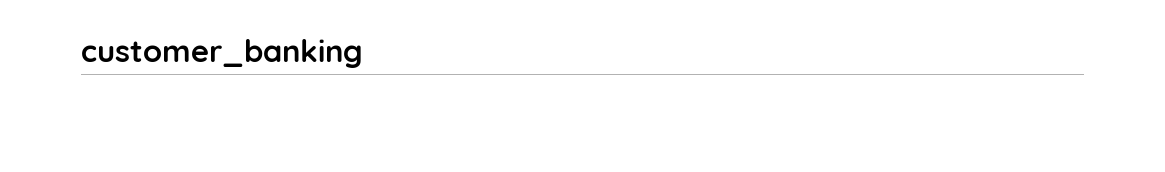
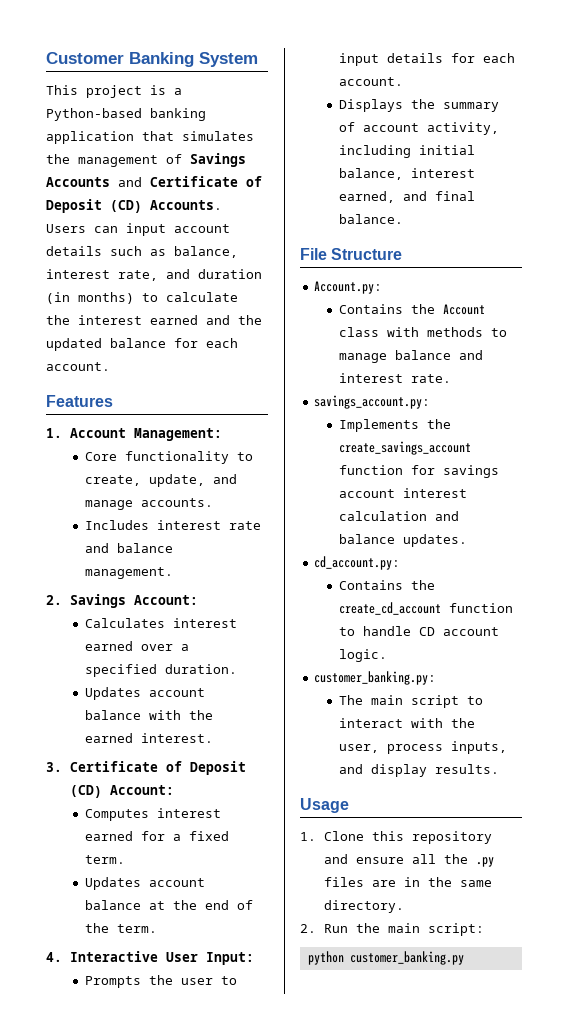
[81,39,363,68] customer_banking -> [46,52,258,67] [46,85,182,98] [46,108,206,121] [46,131,254,144] [46,153,246,167] [46,176,262,187] [46,199,222,213] [46,223,230,236] [46,246,238,258] [46,269,262,281] [46,292,238,304] [46,315,262,325] [46,338,238,351] [46,362,110,371] [46,395,113,407] [46,428,223,441] [84,451,253,464] [84,474,237,487] [84,498,213,510] [84,520,261,530] [84,543,173,553] [84,567,173,579] [46,594,199,608] [84,618,237,628] [84,641,189,651] [84,664,237,677] [84,687,205,700] [84,710,213,720] [84,733,213,743] [46,761,247,775] [70,785,175,798] [84,808,221,821] [84,831,229,841] [84,855,125,864] [84,877,205,890] [84,900,253,910] [84,923,157,933] [46,951,255,965] [84,975,237,988] [338,53,515,66] [338,77,403,86] [338,99,499,112] [338,122,499,135] [338,145,475,158] [338,168,475,180] [338,191,475,203] [338,214,403,224] [300,248,403,260] [314,281,383,294] [338,304,485,315] [338,327,507,337] [338,350,483,363] [338,373,451,383] [314,395,431,409] [338,419,451,432] [338,441,471,455] [338,465,499,478] [338,488,467,498] [338,511,459,521] [338,534,467,547] [314,556,401,570] [338,580,435,590] [338,602,513,615] [338,626,499,636] [338,649,387,662] [314,671,437,685] [338,695,483,708] [338,718,475,728] [338,741,507,754] [338,764,499,777] [300,798,349,813] [300,831,493,844] [324,854,495,867] [324,877,493,887] [324,900,405,913] [300,923,485,936] [307,951,464,965] Customer Banking System // This project is a Python-based banking application that simulates the management of Savings Accounts and Certificate of Deposit (CD) Accounts. Users can input account details such as balance, interest rate, and duration (in months) to calculate the interest earned and the updated balance for each account. // Features // 1. Account Management: // Core functionality to create, update, and manage accounts. // Includes interest rate and balance management. // 2. Savings Account: // Calculates interest earned over a specified duration. // Updates account balance with the earned interest. // 3. Certificate of Deposit (CD) Account: // Computes interest earned for a fixed term. // Updates account balance at the end of the term. // 4. Interactive User Input: // Prompts the user to input details for each account. // Displays the summary of account activity, including initial balance, interest earned, and final balance. // File Structure // Account.py: // Contains the Account class with methods to manage balance and interest rate. // savings_account.py: // Implements the create_savings_account function for savings account interest calculation and balance updates. // cd_account.py: // Contains the create_cd_account function to handle CD account logic. // customer_banking.py: // The main script to interact with the user, process inputs, and display results. // Usage // 1. Clone this repository and ensure all the .py files are in the same directory. // 2. Run the main script: // python customer_banking.py

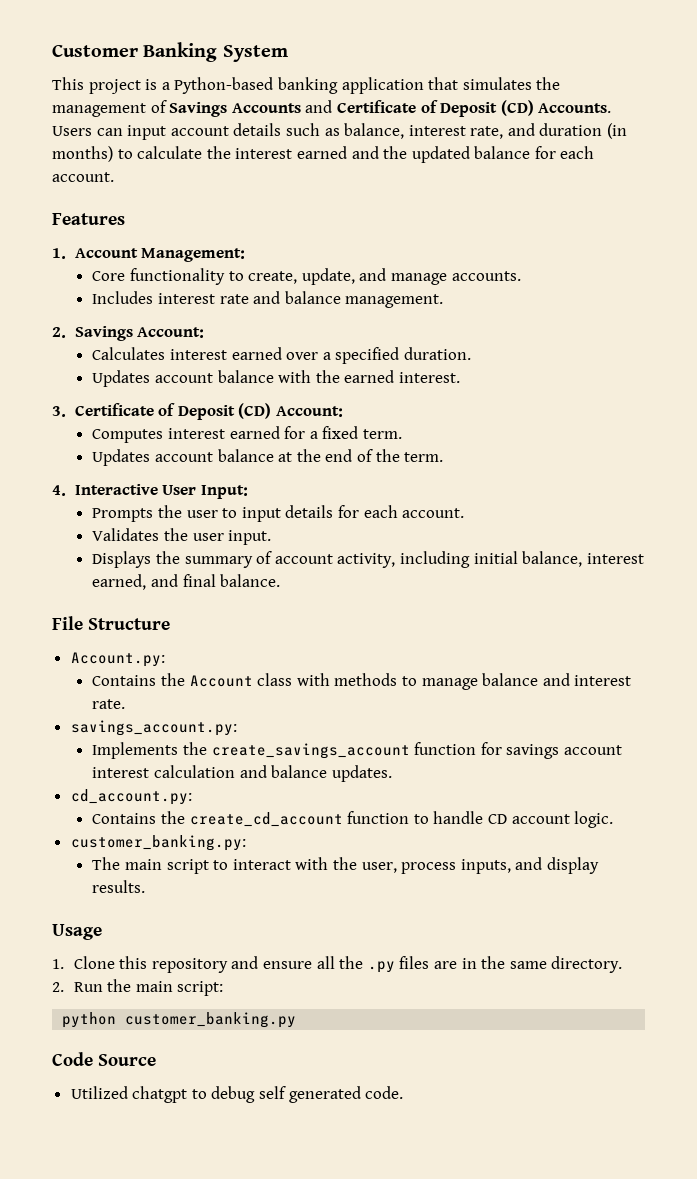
(403, 81) none -> [92,528,272,545] // Validates the user input.
(464, 958) none -> [52,1052,156,1066] [70,1086,404,1103] // Code Source // Utilized chatgpt to debug self generated code.

